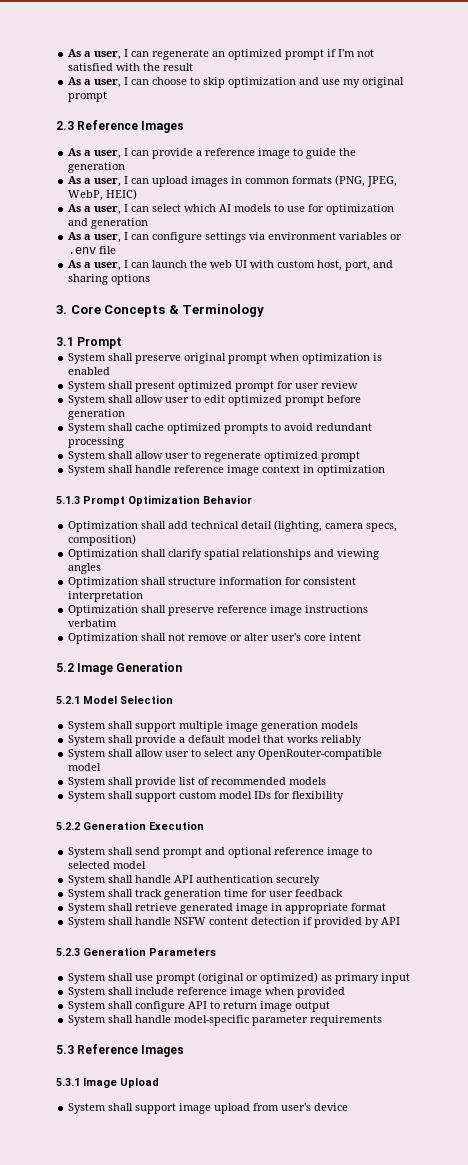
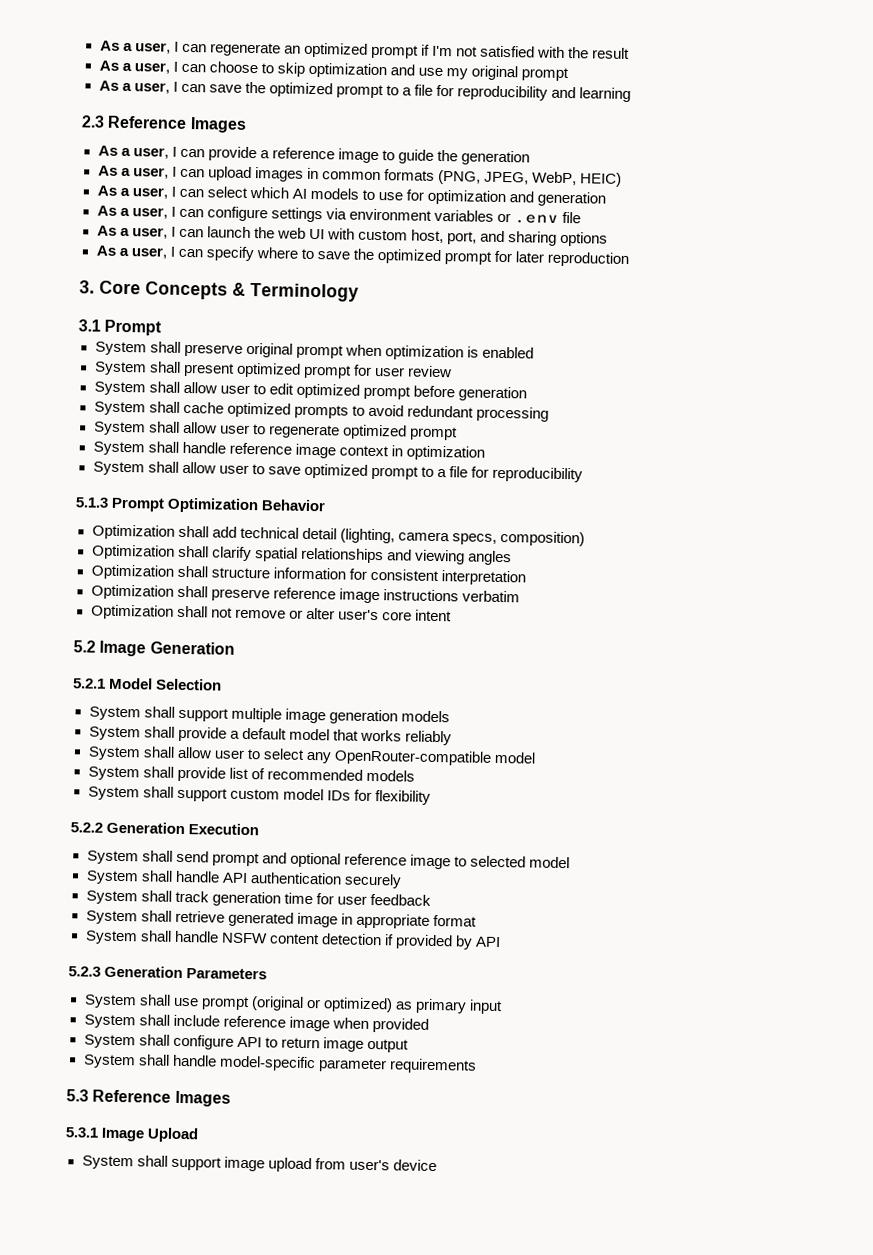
(108, 96) none -> [98,80,632,103] // As a user, I can save the optimized prompt to a file for reproducibility and learning
(151, 279) none -> [95,245,630,268] // As a user, I can specify where to save the optimized prompt for later reproduction
(386, 470) none -> [92,461,584,483] // System shall allow user to save optimized prompt to a file for reproducibility

